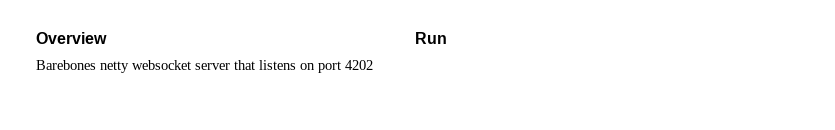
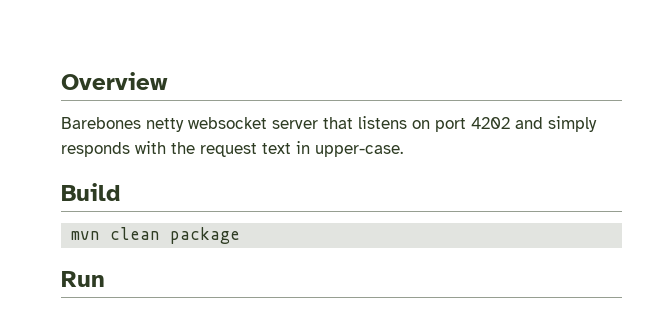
(373, 65) none -> [515,116,597,132] [61,141,403,157] [61,183,120,201] [71,227,241,244] and simply responds with the request text in upper-case. // Build // mvn clean package

